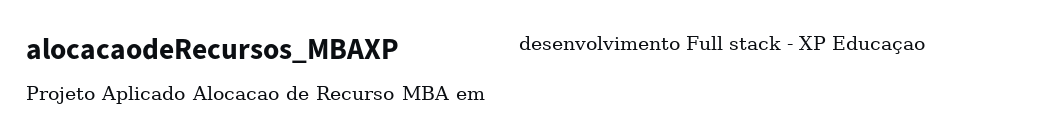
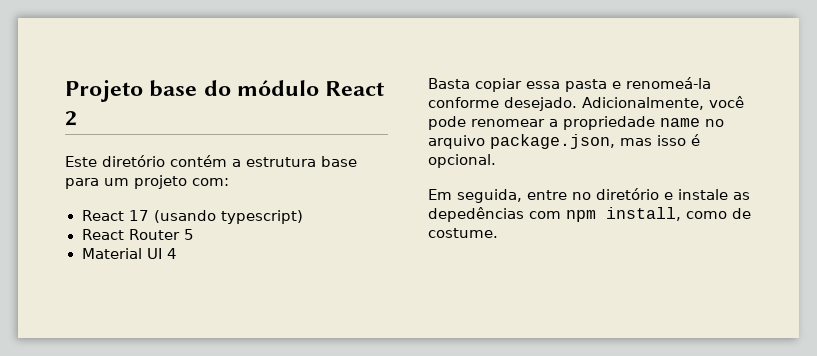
[26,38,399,63] [26,86,485,104] [519,36,925,54] alocacaodeRecursos_MBAXP // Projeto Aplicado Alocacao de Recurso MBA em desenvolvimento Full stack - XP Educaçao -> [65,80,385,102] [65,111,77,126] [65,155,357,167] [65,175,229,189] [81,210,303,224] [81,229,194,240] [81,248,177,259] [428,77,711,92] [428,96,744,111] [428,116,724,130] [428,134,700,149] [428,154,496,168] [428,188,750,203] [428,207,751,222] [428,228,498,238] Projeto base do módulo React 2 // Este diretório contém a estrutura base para um projeto com: // React 17 (usando typescript) // React Router 5 // Material UI 4 // Basta copiar essa pasta e renomeá-la conforme desejado. Adicionalmente, você pode renomear a propriedade name no arquivo package.json, mas isso é opcional. // Em seguida, entre no diretório e instale as depedências com npm install, como de costume.

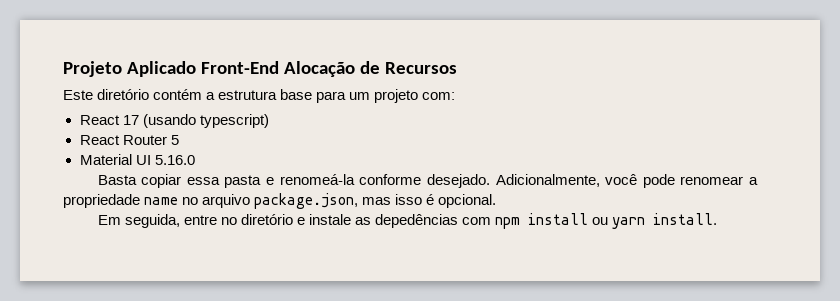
[149,80,385,97] [65,111,77,126] base do módulo React 2 -> [126,61,457,77] Aplicado Front-End Alocação de Recursos
[166,248,177,259] 4 -> [154,155,195,165] 5.16.0
[606,207,751,221] [428,228,498,238] install, como de costume. -> [528,213,718,229] install ou yarn install.

